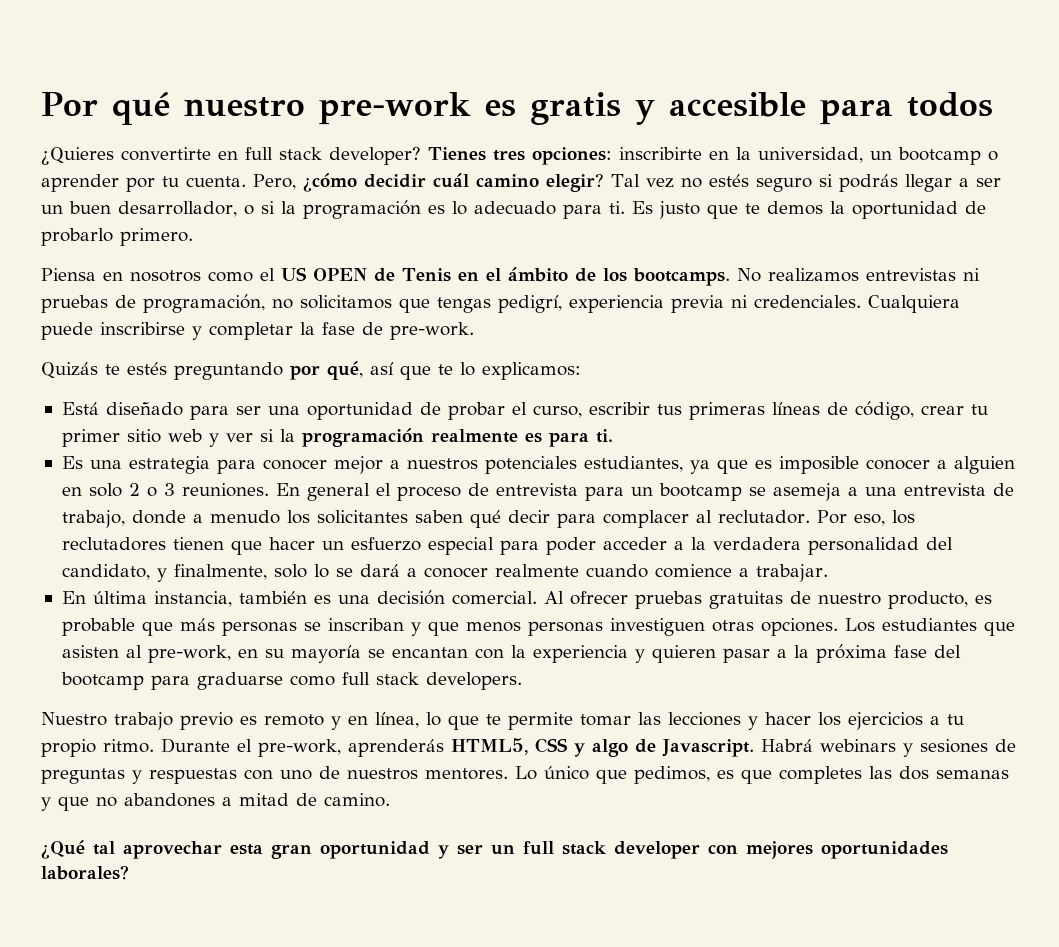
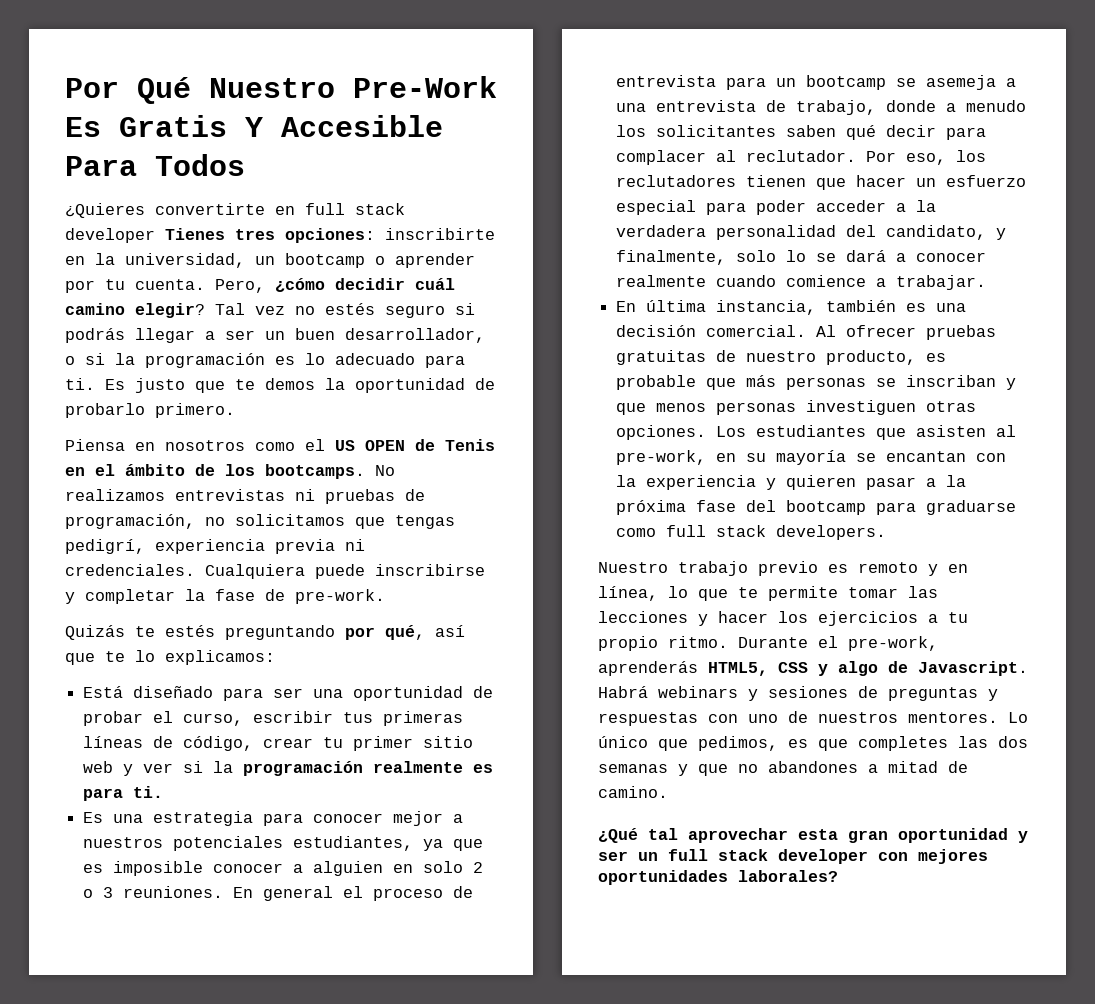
[41,92,993,125] Por qué nuestro pre-work es gratis y accesible para todos -> [65,76,497,104] [65,115,443,137] [65,154,245,176] Por Qué Nuestro Pre-Work Es Gratis Y Accesible Para Todos
[329,147,421,165] developer? -> [65,228,155,243] developer

